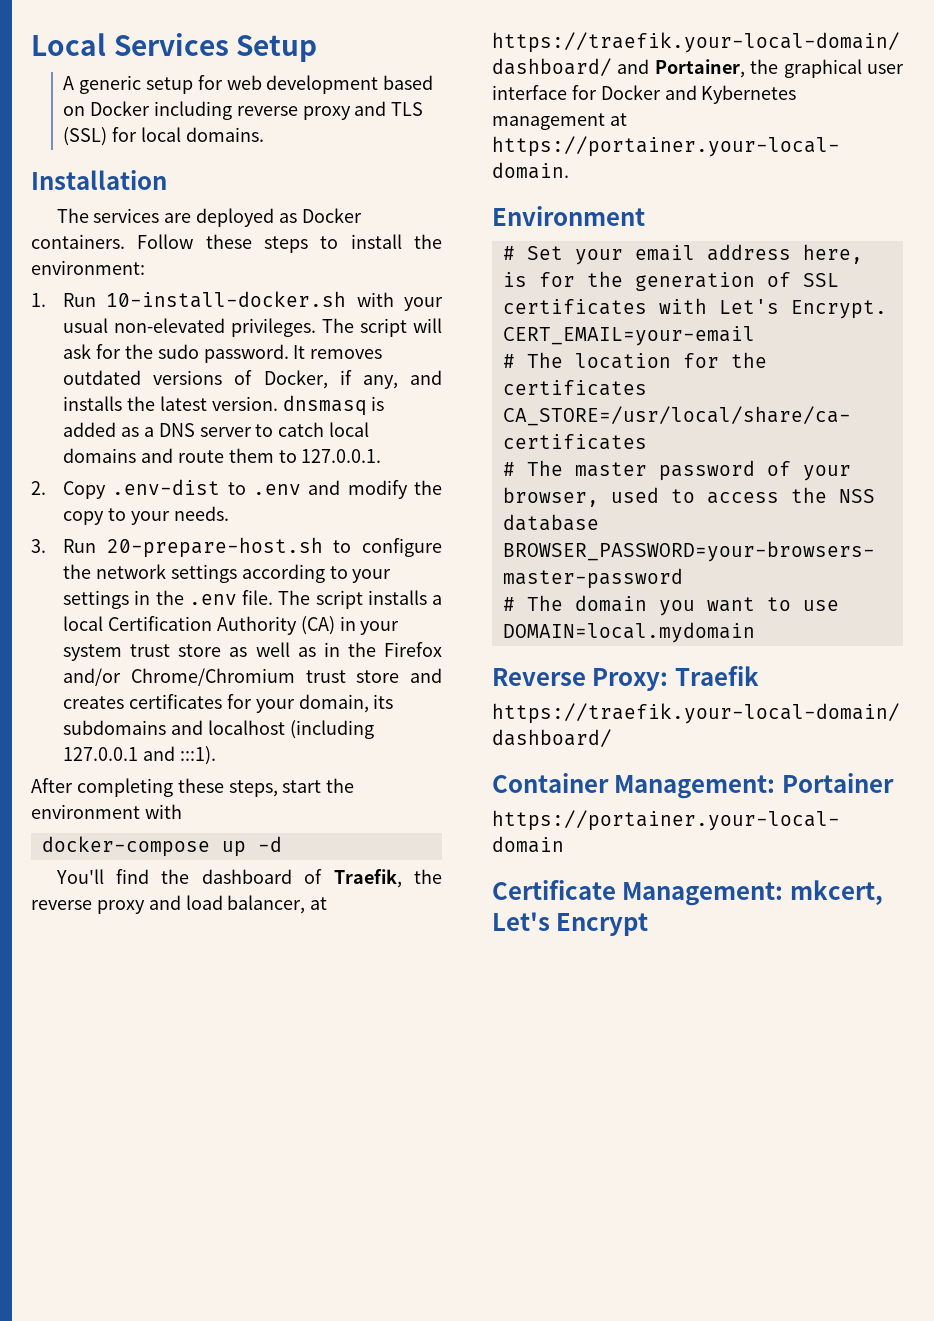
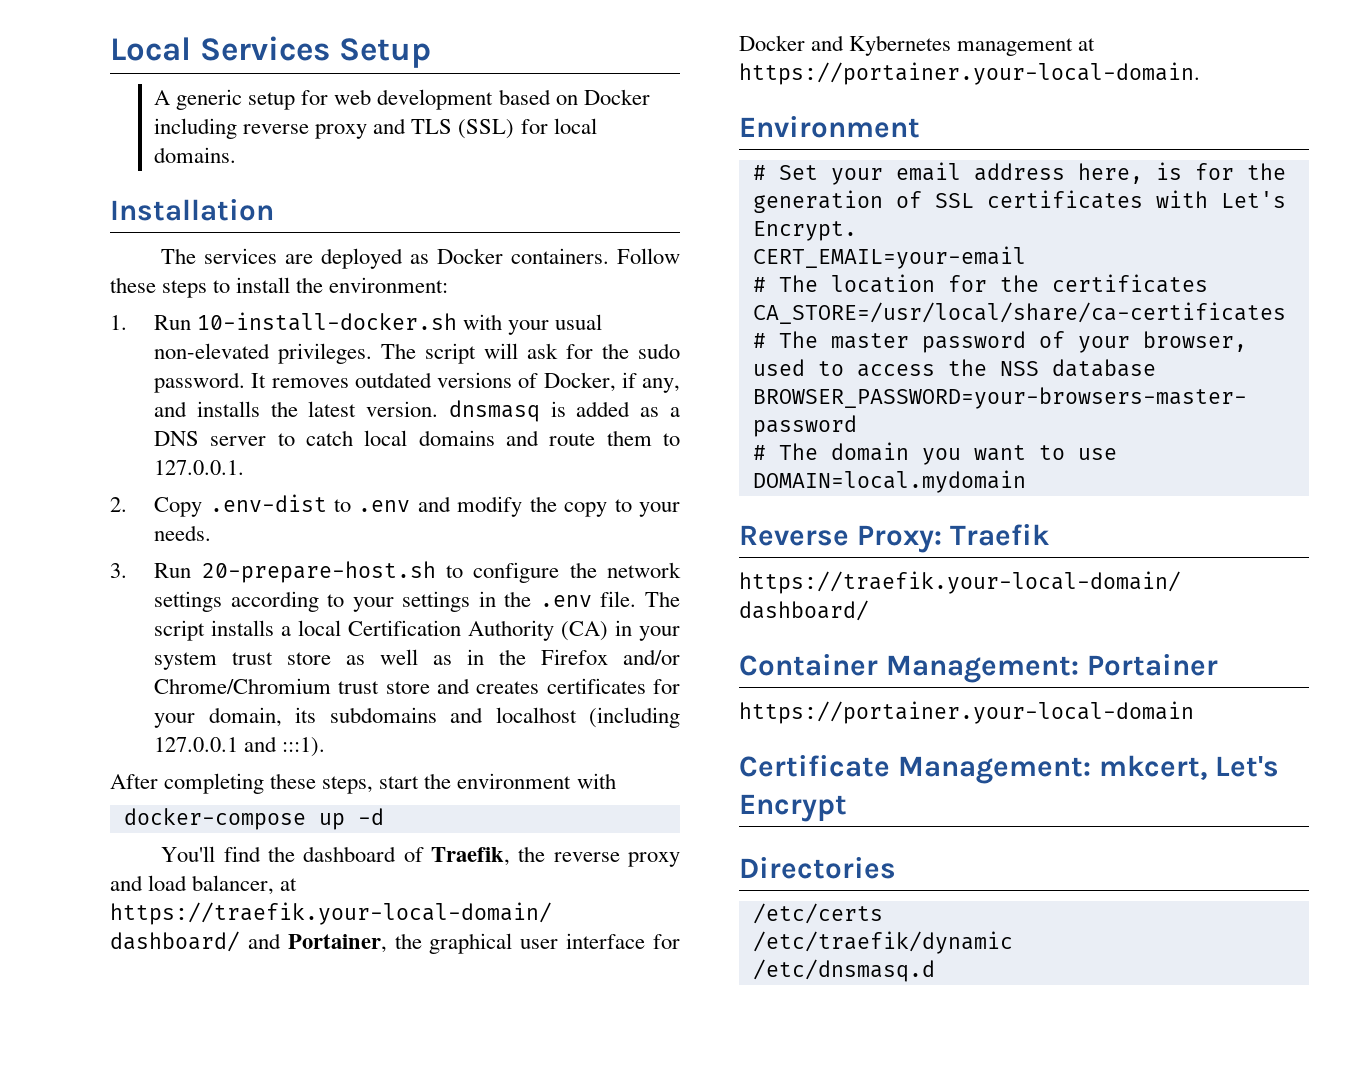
(649, 924) none -> [739,857,896,879] [752,903,883,924] [752,931,1013,954] [752,959,935,982] // Directories // /etc/certs // /etc/traefik/dynamic // /etc/dnsmasq.d

